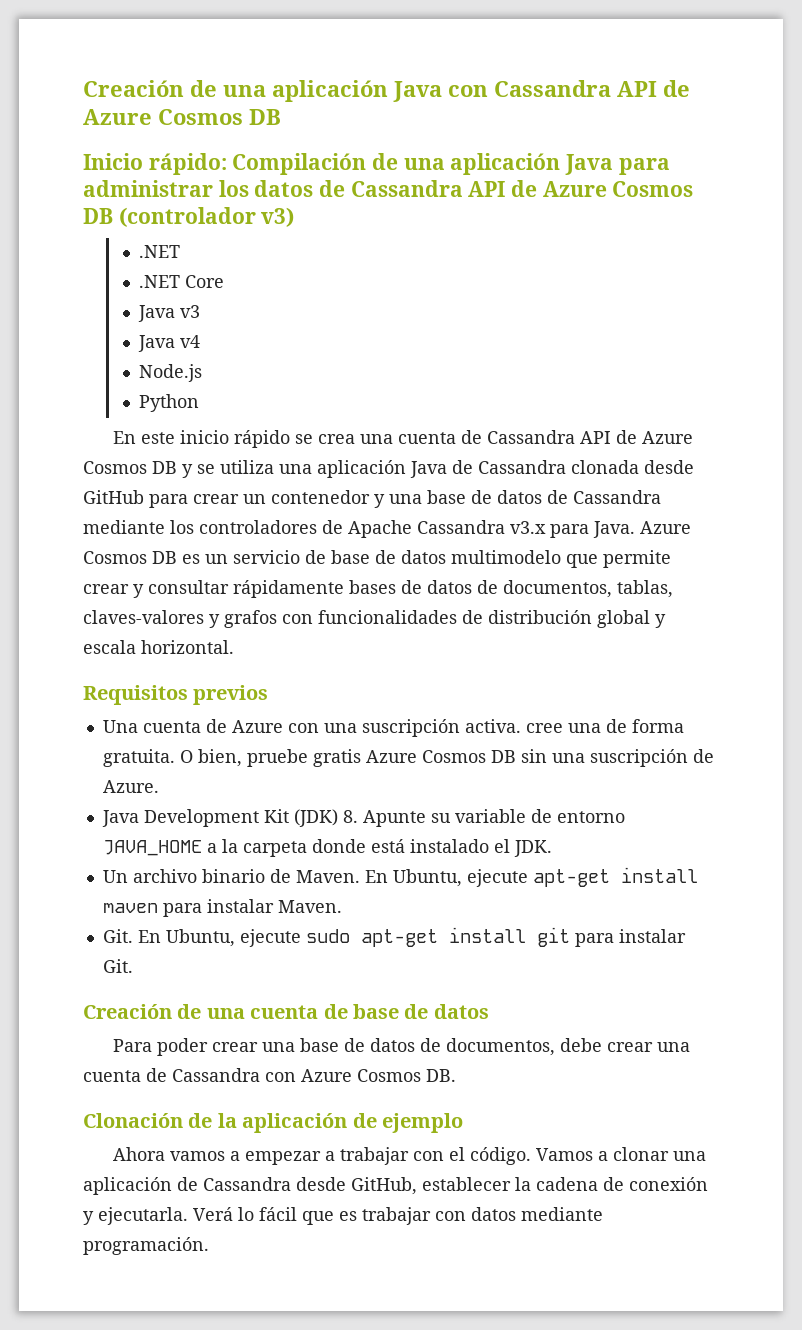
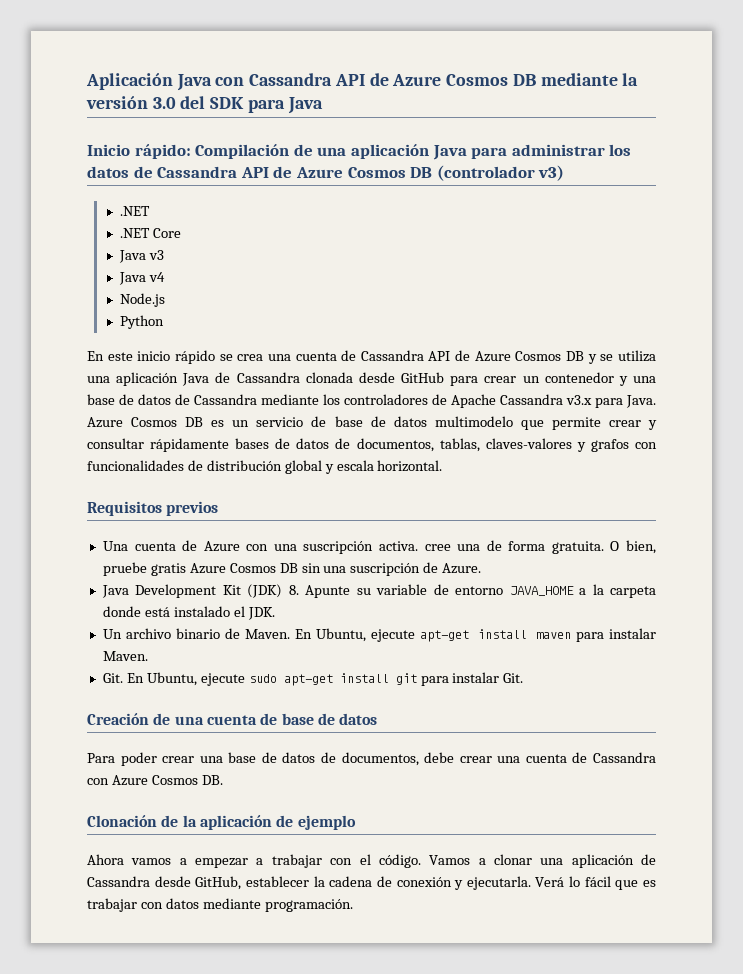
[83,80,388,102] Creación de una aplicación -> [86,73,173,90] Aplicación
(281, 117) none -> [540,73,639,86] [86,96,323,114] mediante la versión 3.0 del SDK para Java

